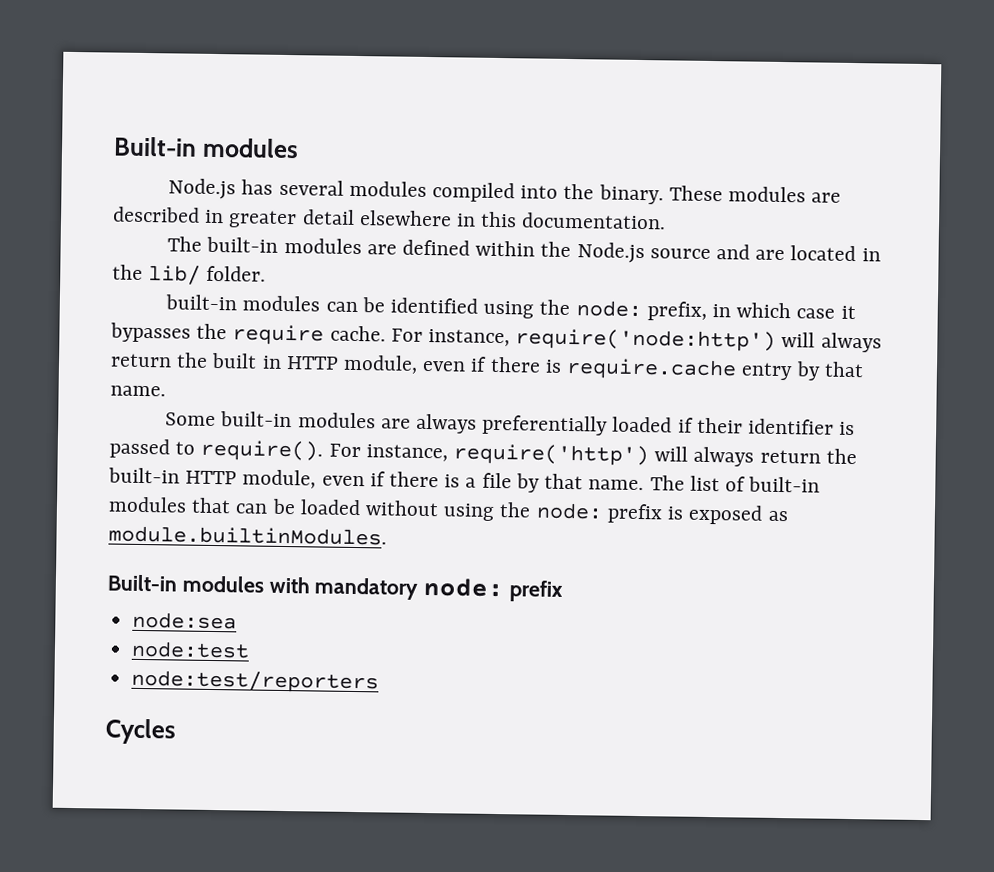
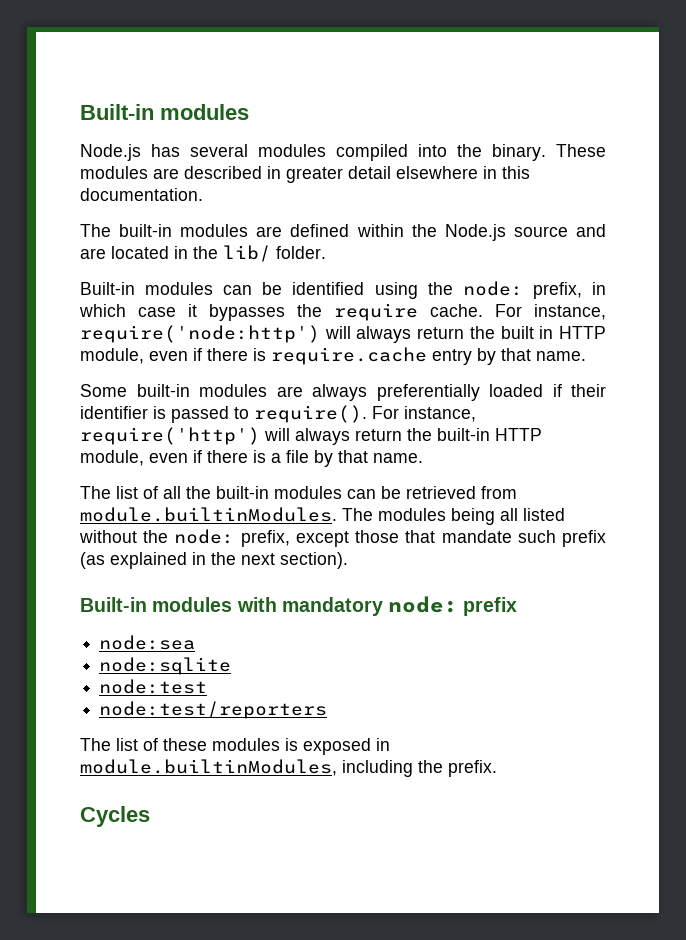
[165,294,238,311] built-in -> [80,282,135,295] Built-in
[649,475,821,493] [108,496,788,525] [108,525,387,546] The list of built-in modules that can be loaded without using the node: prefix is exposed as module.builtinModules. -> [80,486,517,499] [80,507,565,525] [79,529,606,547] [80,552,348,569] // The list of all the built-in modules can be retrieved from module.builtinModules. The modules being all listed without the node: prefix, except those that mandate such prefix (as explained in the next section).
(238, 620) none -> [99,657,232,675] // node:sqlite
(380, 681) none -> [80,738,390,755] [80,759,497,777] // The list of these modules is exposed in module.builtinModules, including the prefix.

